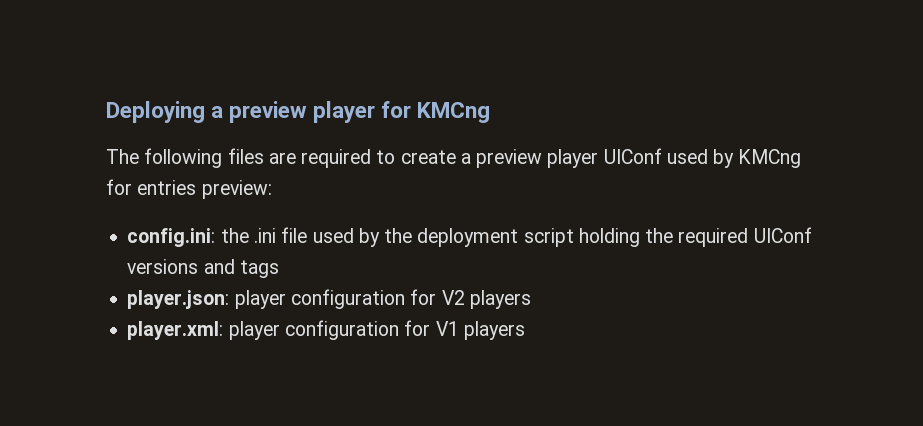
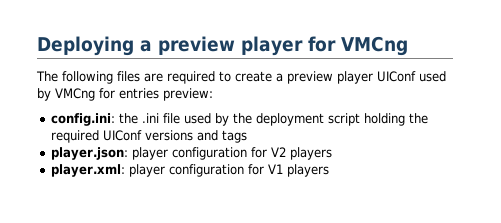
[417,102,491,123] KMCng -> [341,36,408,56] VMCng
[738,149,802,168] KMCng -> [55,88,95,101] VMCng

